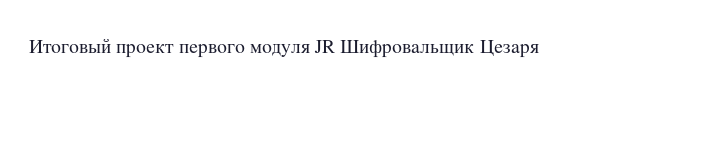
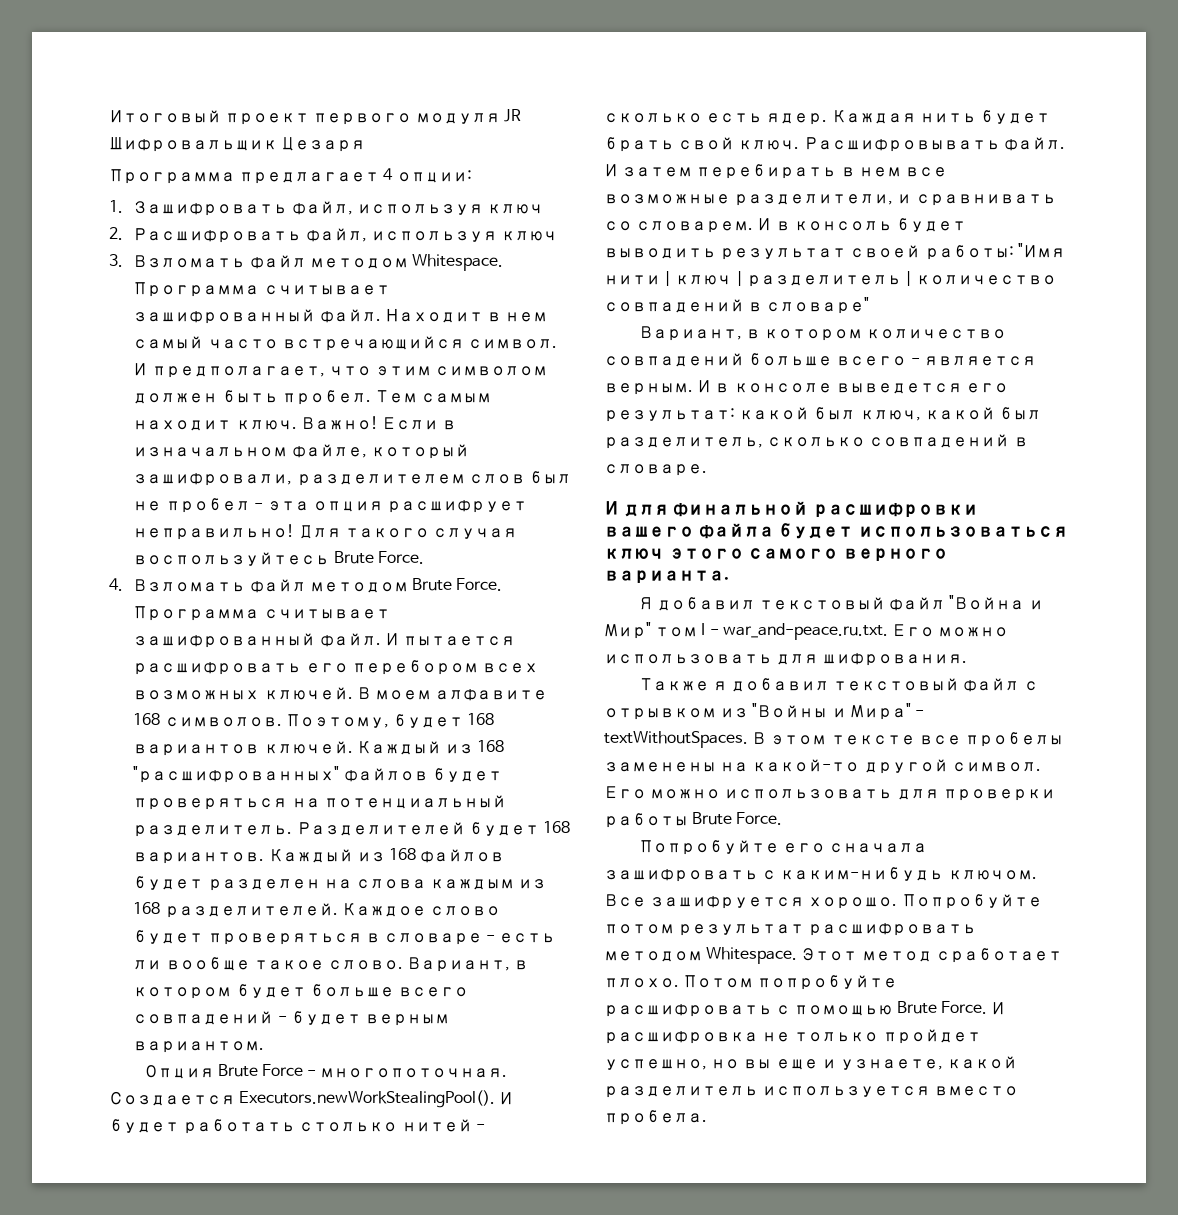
(539, 49) none -> [109,168,472,184] [109,200,543,216] [109,227,557,243] [109,254,503,271] [133,282,390,297] [133,308,548,324] [133,336,557,351] [133,363,548,378] [133,390,492,405] [133,416,457,431] [133,444,469,459] [133,471,571,486] [133,498,528,513] [133,524,517,540] [133,551,424,566] [109,578,503,593] [133,606,390,621] [133,633,515,648] [133,660,538,675] [133,687,548,701] [133,713,495,728] [133,740,505,756] [133,766,502,783] [133,795,506,810] [133,821,570,837] [133,848,505,864] [133,876,547,891] [133,902,500,918] [133,930,556,945] [133,957,529,972] [133,984,468,999] [133,1011,449,1026] [133,1041,265,1053] [143,1064,508,1079] [109,1090,514,1108] [109,1119,485,1134] [604,110,1050,125] [604,137,1065,152] [604,164,947,179] [604,194,1056,206] [604,218,966,233] [604,243,1065,260] [604,271,1057,287] [604,297,870,314] [638,326,1007,341] [604,353,1036,367] [604,380,1008,395] [604,407,1041,422] [604,434,1028,449] [604,464,707,476] [604,501,978,517] [604,523,1068,539] [604,548,948,561] [604,570,729,583] [638,595,1043,611] [604,622,1009,640] [604,653,968,666] [638,678,1038,692] [604,703,924,720] [604,731,1063,748] [604,759,1041,774] [604,786,1055,801] [604,812,783,828] [638,840,928,855] [604,867,1037,882] [604,894,1042,909] [604,923,977,936] [604,947,1062,964] [604,975,898,990] [604,1001,1005,1017] [604,1029,981,1044] [604,1056,1018,1070] [604,1086,1019,1098] [604,1110,707,1125] // Программа предлагает 4 опции: // 1. Зашифровать файл, используя ключ // 2. Расшифровать файл, используя ключ // 3. Взломать файл методом Whitespace. Программа считывает зашифрованный файл. Находит в нем самый часто встречающийся символ. И предполагает, что этим символом должен быть пробел. Тем самым находит ключ. Важно! Если в изначальном файле, который зашифровали, разделителем слов был не пробел - эта опция расшифрует неправильно! Для такого случая воспользуйтесь Brute Force. // 4. Взломать файл методом Brute Force. Программа считывает зашифрованный файл. И пытается расшифровать его перебором всех возможных ключей. В моем алфавите 168 символов. Поэтому, будет 168 вариантов ключей. Каждый из 168 "расшифрованных" файлов будет проверяться на потенциальный разделитель. Разделителей будет 168 вариантов. Каждый из 168 файлов будет разделен на слова каждым из 168 разделителей. Каждое слово будет проверяться в словаре - есть ли вообще такое слово. Вариант, в котором будет больше всего совпадений - будет верным вариантом. // Опция Brute Force - многопоточная. Создается Executors.newWorkStealingPool(). И будет работать столько нитей - сколько есть ядер. Каждая нить будет брать свой ключ. Расшифровывать файл. И затем перебирать в нем все возможные разделители, и сравнивать со словарем. И в консоль будет выводить результат своей работы: "Имя нити | ключ | разделитель | количество совпадений в словаре" // Вариант, в котором количество совпадений больше всего - является верным. И в консоле выведется его результат: какой был ключ, какой был разделитель, сколько совпадений в словаре. // И для финальной расшифровки вашего файла будет использоваться ключ этого самого верного варианта. // Я добавил текстовый файл "Война и Мир" том I - war_and-peace.ru.txt. Его можно использовать для шифрования. // Также я добавил текстовый файл с отрывком из "Войны и Мира" - textWithoutSpaces. В этом тексте все пробелы заменены на какой-то другой символ. Его можно использовать для проверки работы Brute Force. // Попробуйте его сначала зашифровать с каким-нибудь ключом. Все зашифруется хорошо. Попробуйте потом результат расшифровать методом Whitespace. Этот метод сработает плохо. Потом попробуйте расшифровать с помощью Brute Force. И расшифровка не только пройдет успешно, но вы еще и узнаете, какой разделитель используется вместо пробела.

